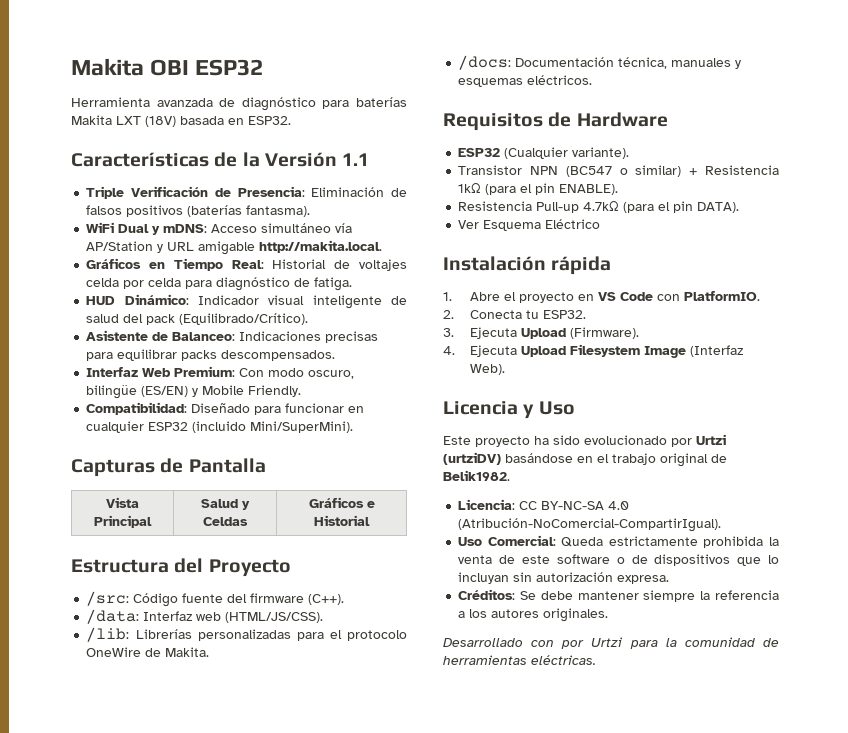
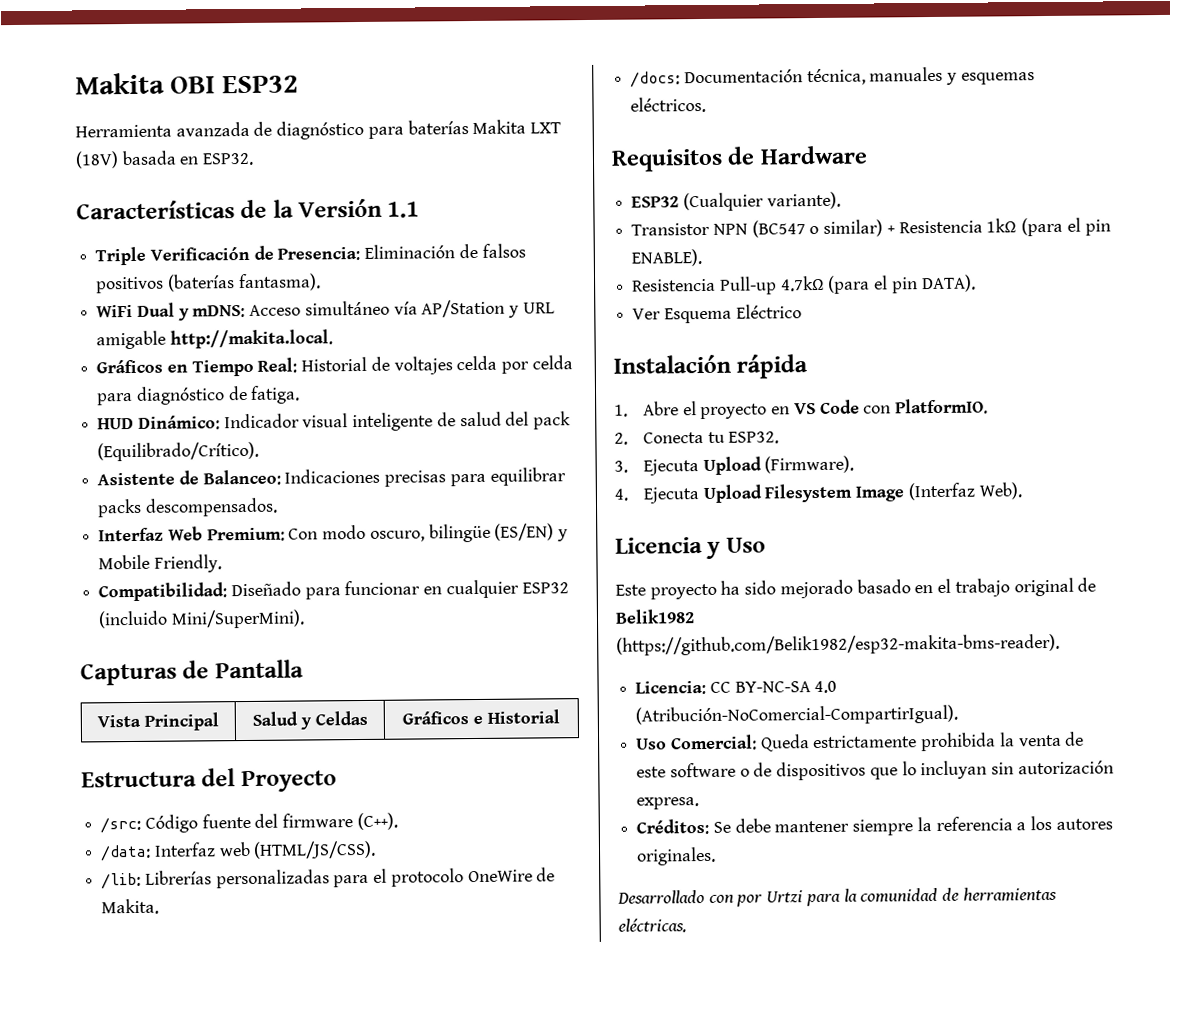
[584,434,726,447] [443,452,573,465] evolucionado por Urtzi (urtziDV) basándose -> [779,579,911,599] mejorado basado
[443,470,510,481] Belik1982. -> [615,609,695,624] [616,633,1060,656] Belik1982 (https://github.com/Belik1982/esp32-makita-bms-reader).

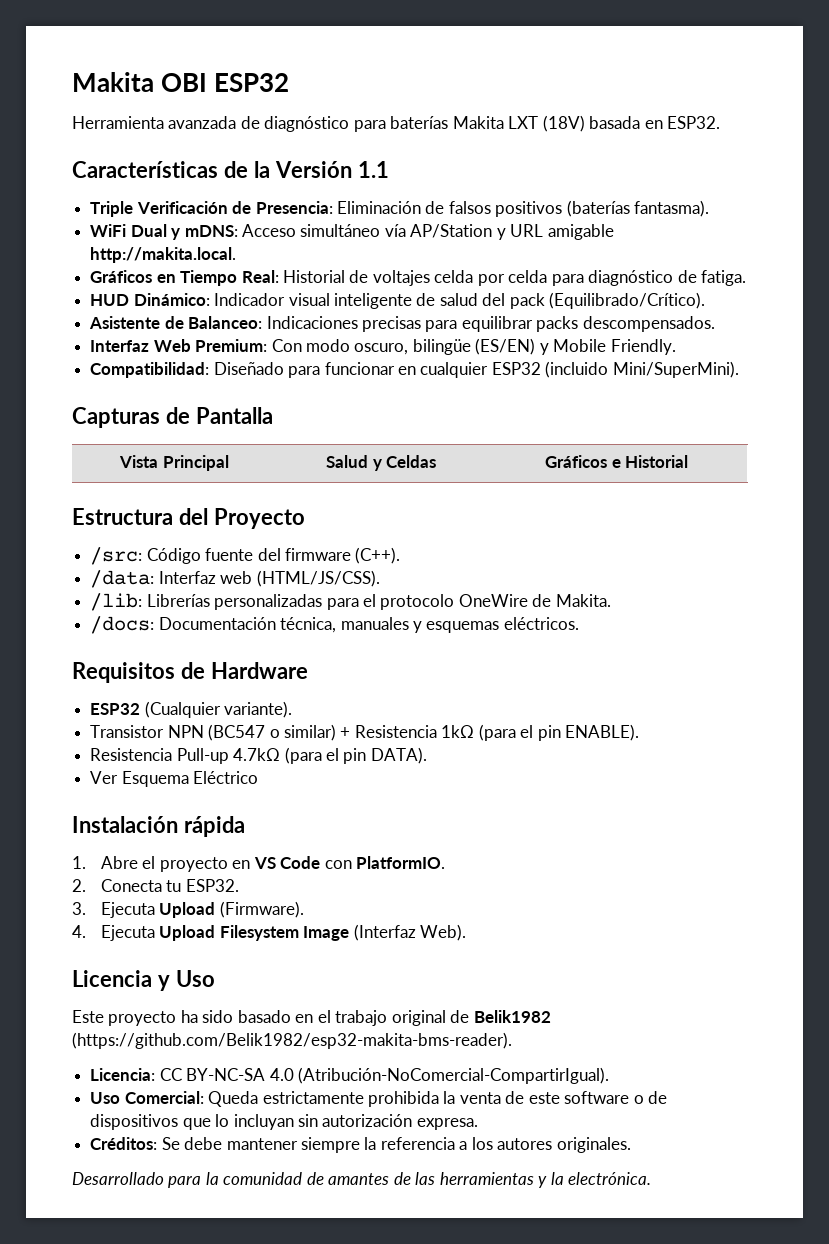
[779,579,853,599] mejorado -> (234, 1016) none
[708,890,804,907] con por Urtzi -> (164, 1178) none
[962,886,1057,902] [618,918,687,933] herramientas eléctricas. -> [328,1172,652,1188] amantes de las herramientas y la electrónica.

